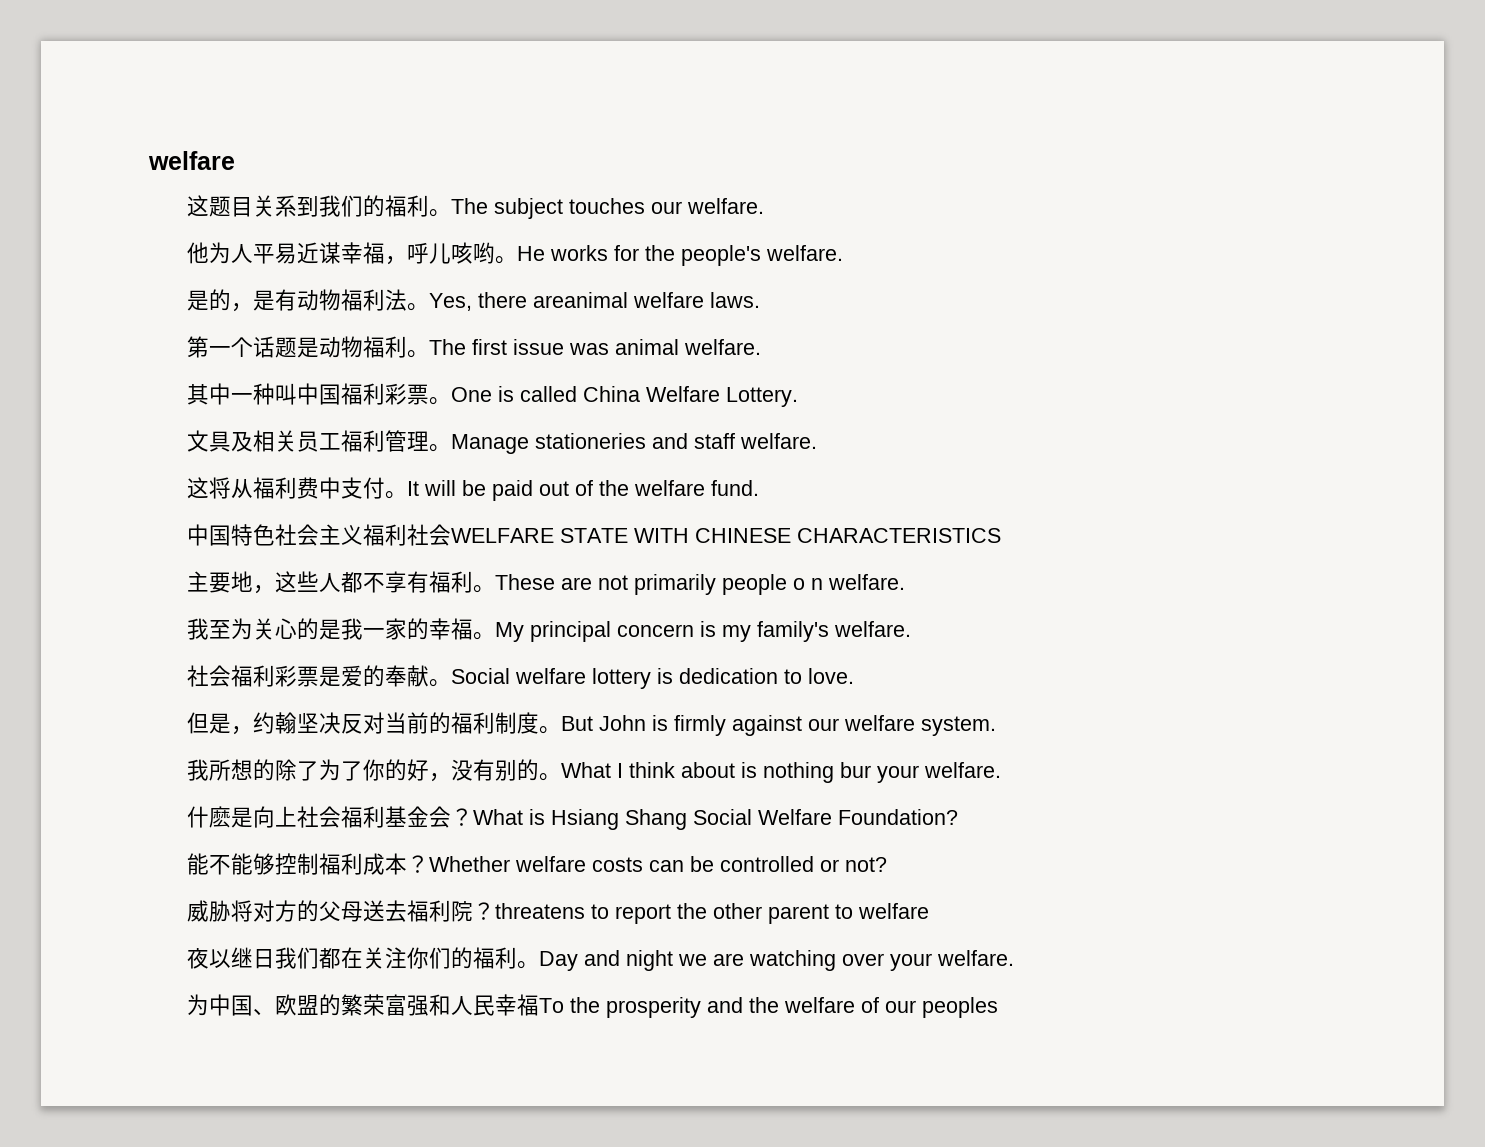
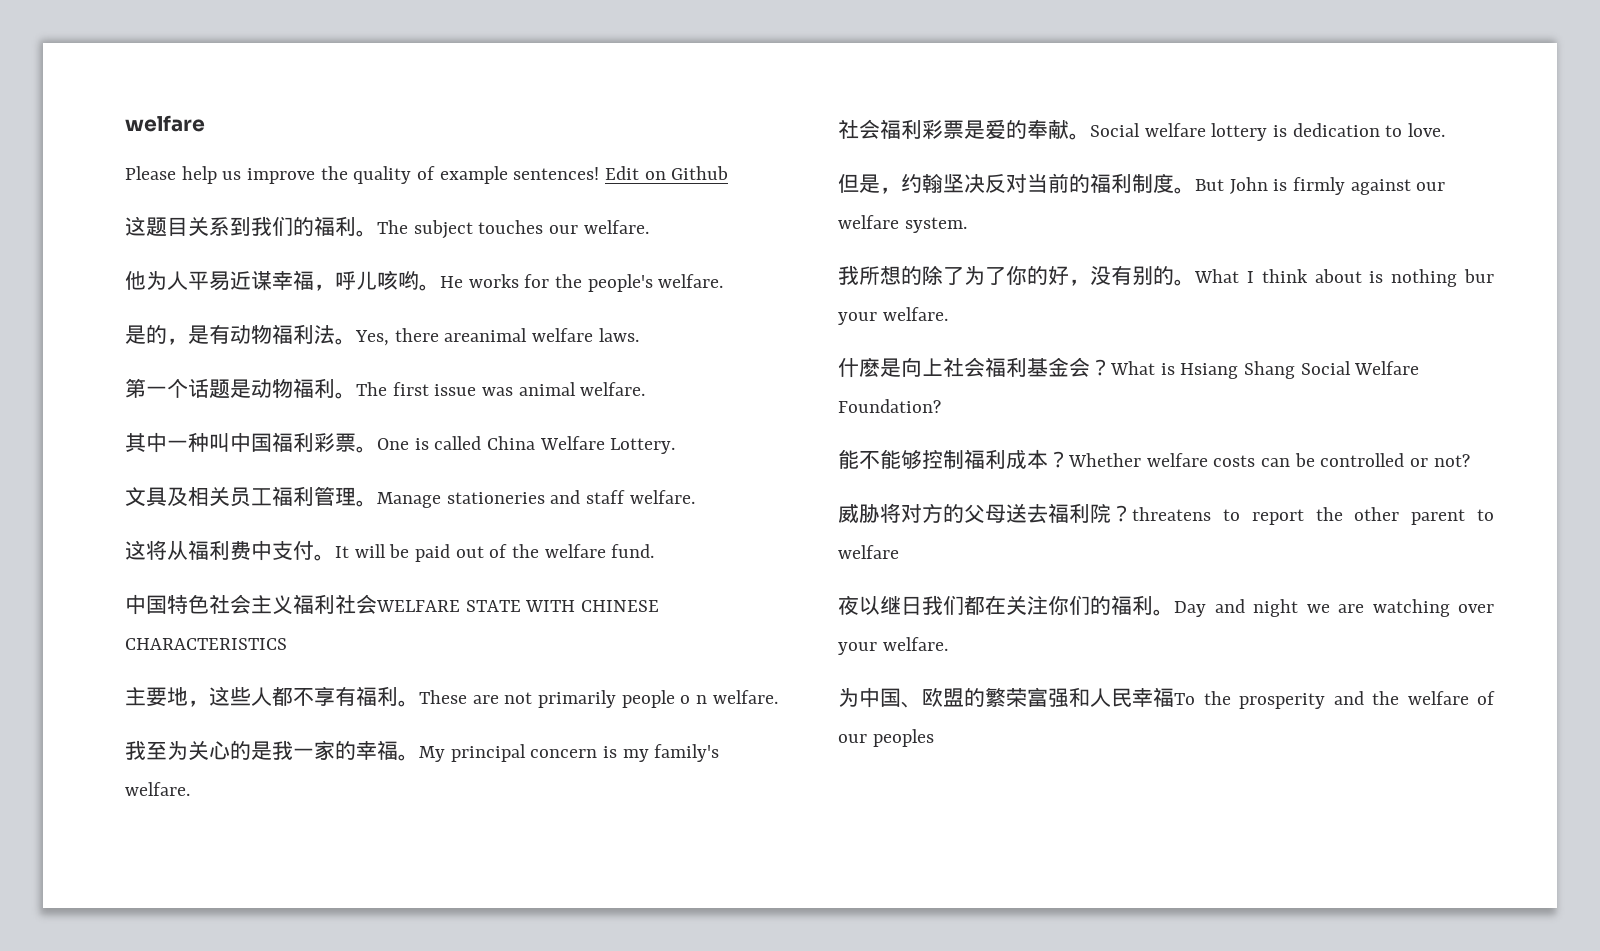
[148,151,235,170] welfare -> [125,115,205,132] [125,166,729,184] welfare // Please help us improve the quality of example sentences! Edit on Github

